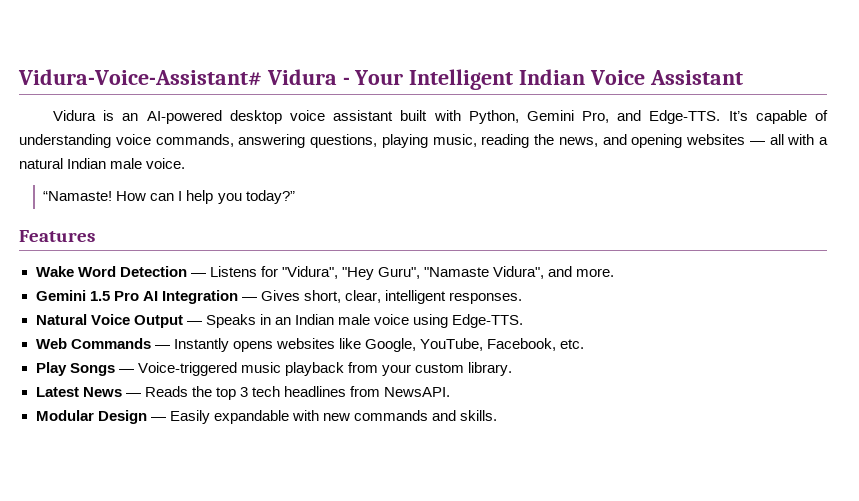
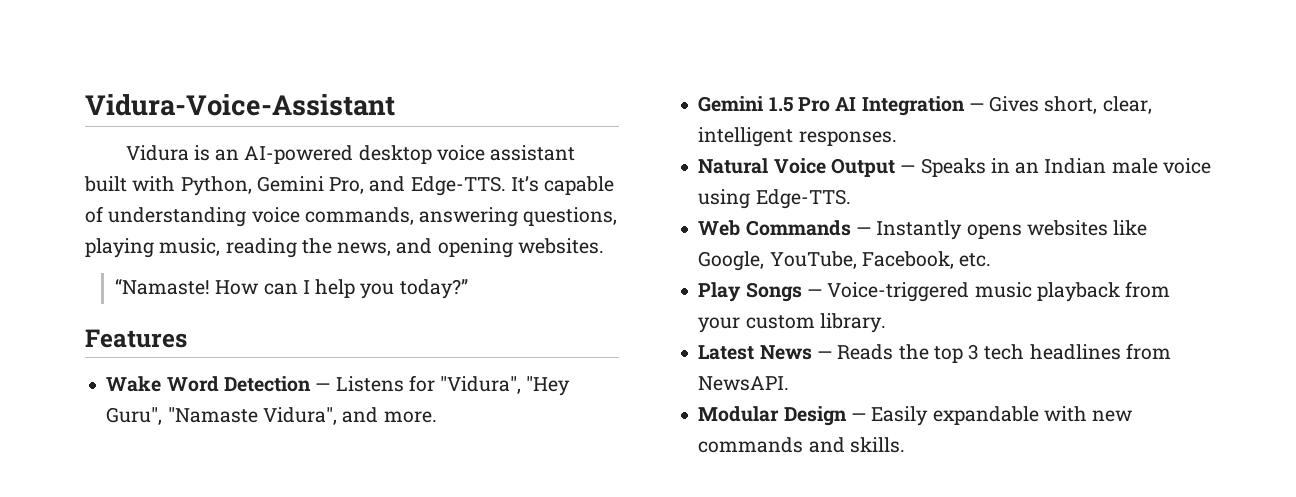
[18,69,743,90] Vidura-Voice-Assistant# Vidura - Your Intelligent Indian Voice Assistant -> [85,94,395,116] Vidura-Voice-Assistant
[686,134,828,145] [19,158,186,169] websites — all with a natural Indian male voice. -> [517,238,604,254] websites.

